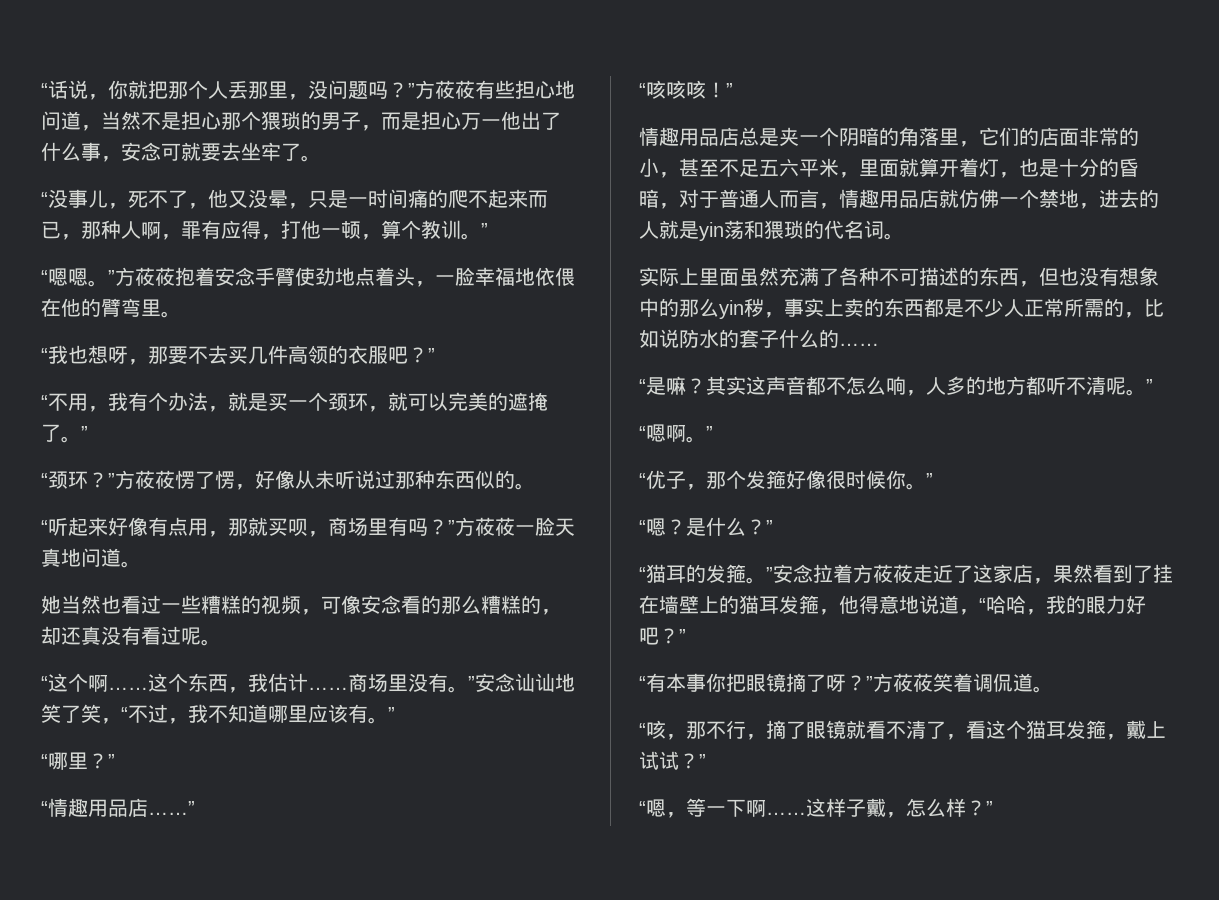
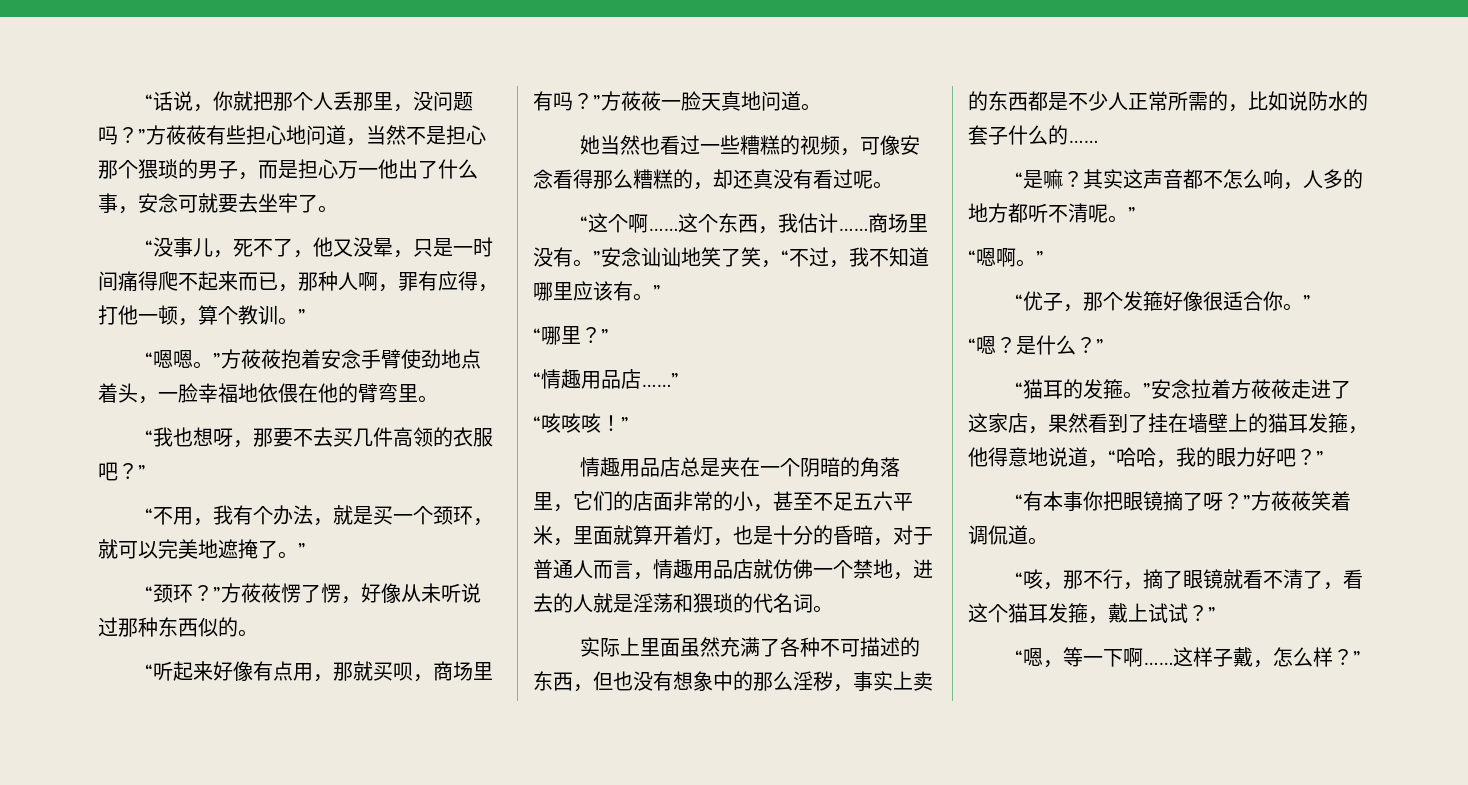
[428,189,448,208] 的 -> [138,271,158,291] 得
[488,392,508,411] 的 -> [198,539,218,558] 地
[421,595,441,614] 的 -> [573,169,593,189] 得
(799, 137) none -> [740,457,761,477] 在
[699,222,724,241] yin -> [633,593,653,613] 淫
[719,300,744,319] yin -> [793,671,813,691] 淫
[846,470,886,489] 时候 -> [1223,291,1264,311] 适合
[933,564,953,583] 近 -> [1311,379,1332,399] 进

